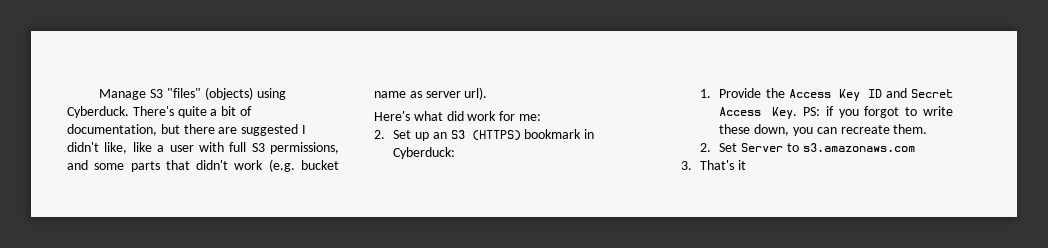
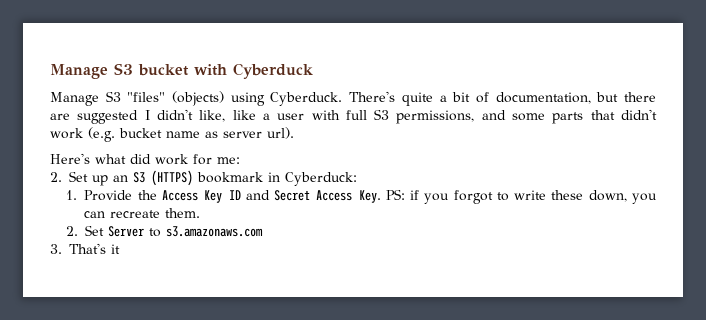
[99,89,164,100] Manage S3 -> [50,63,313,79] [50,91,121,106] Manage S3 bucket with Cyberduck // Manage S3

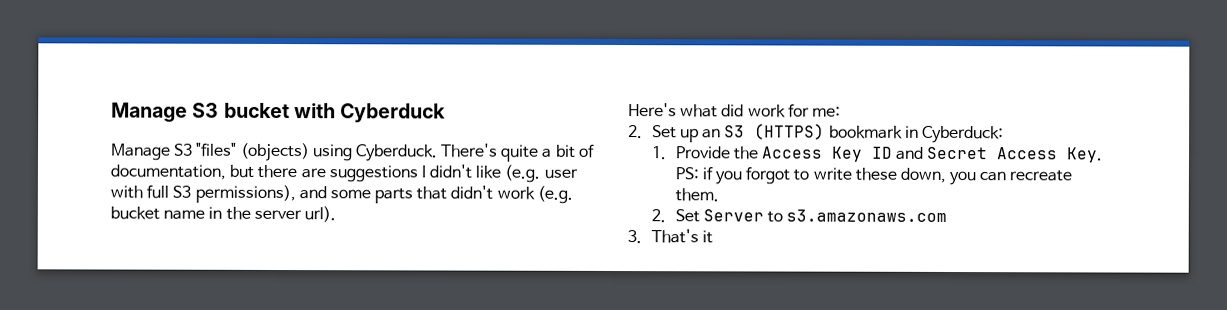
[77,110,139,124] suggested -> [328,165,418,183] suggestions
[199,110,270,122] like, like a -> [475,164,541,183] like (e.g.
[396,110,475,124] permissions, -> [194,184,296,204] permissions),
[205,131,218,138] as -> [208,206,251,220] in the

